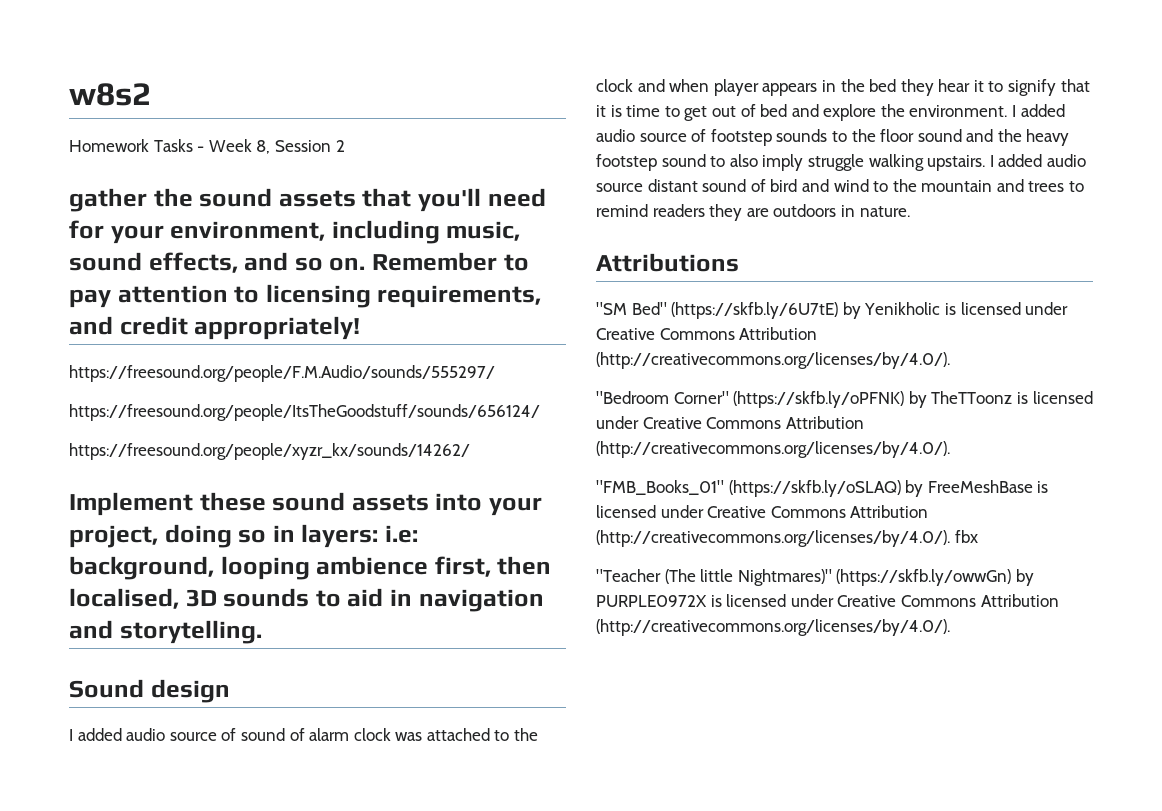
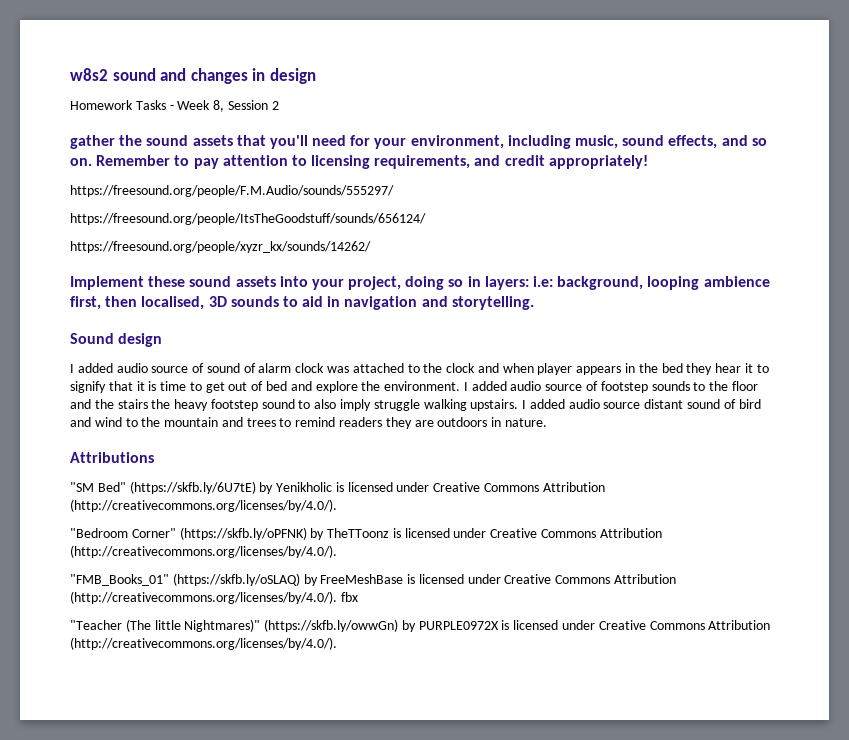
(151, 94) none -> [112,68,316,84] sound and changes in design
[917,129,962,142] sound -> (758, 386) none
(1022, 135) none -> [117,399,171,409] stairs the

